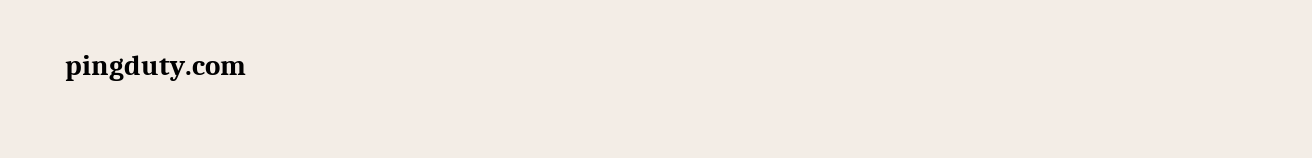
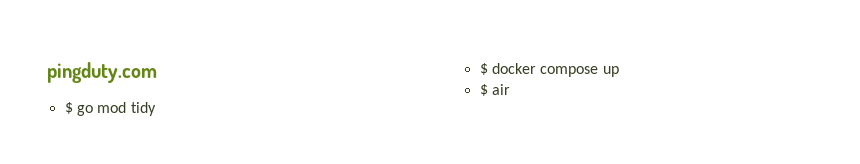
(246, 68) none -> [64,102,156,116] [479,63,619,77] [479,84,510,96] // $ go mod tidy // $ docker compose up // $ air

